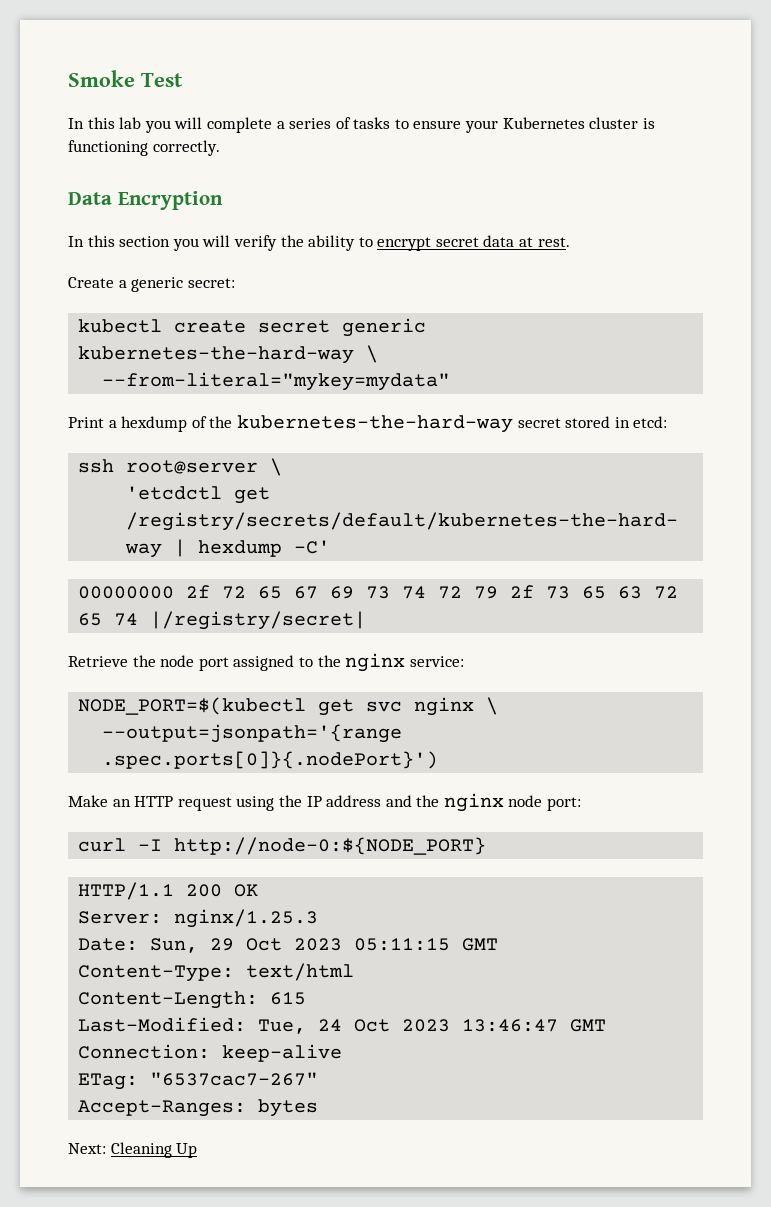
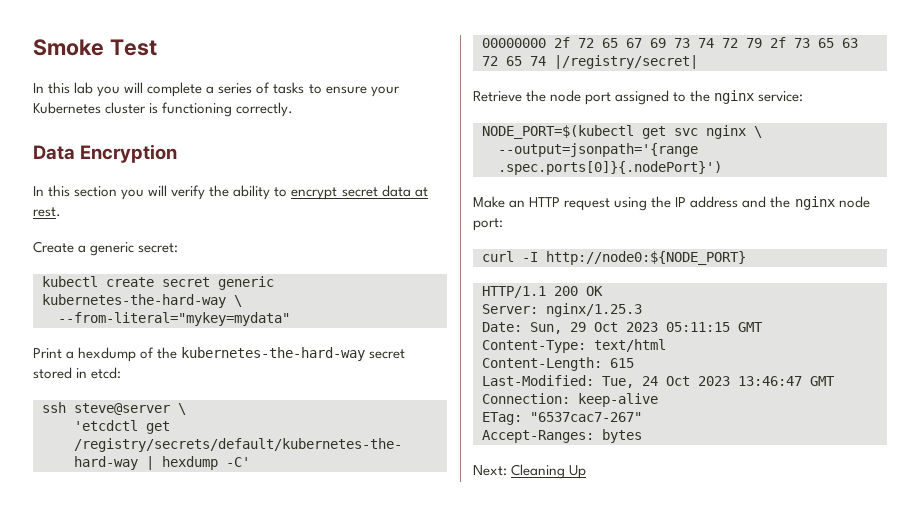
[126,460,259,474] root@server -> [74,403,170,415] steve@server
[174,837,487,855] http://node-0:${NODE_PORT} -> [546,251,746,265] http://node0:${NODE_PORT}

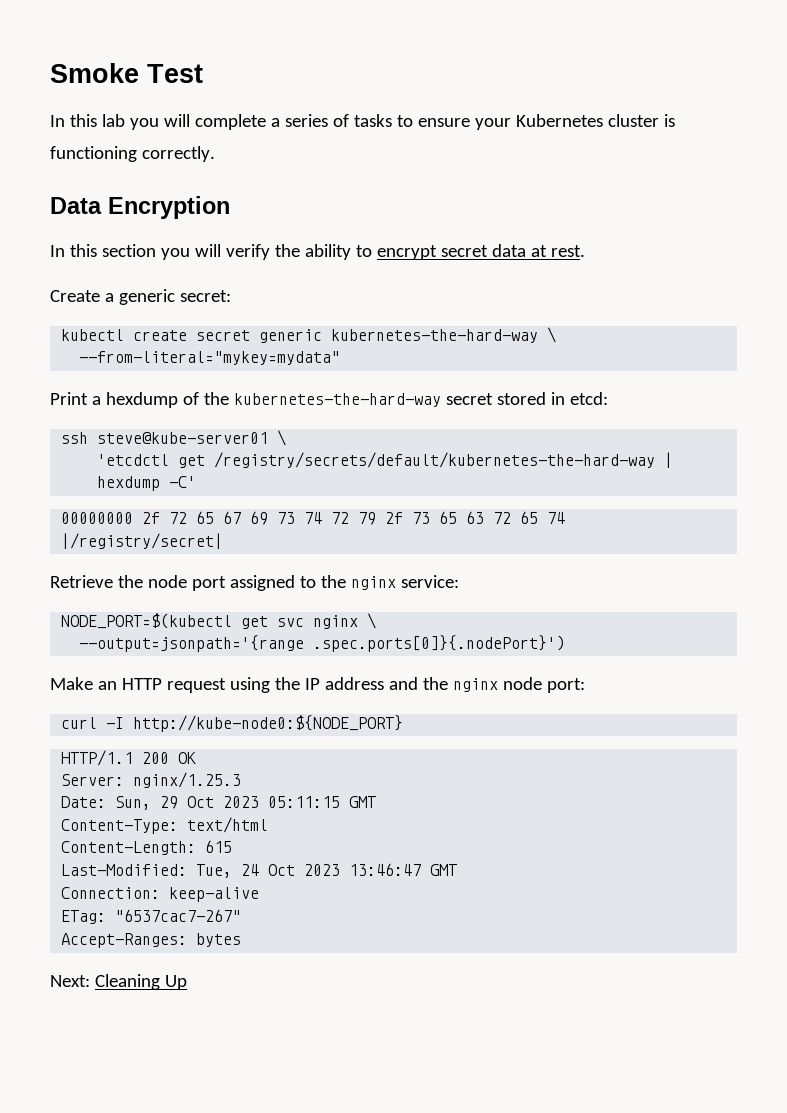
[74,403,170,415] steve@server -> [97,432,269,444] steve@kube-server01
[546,251,746,265] http://node0:${NODE_PORT} -> [133,715,404,732] http://kube-node0:${NODE_PORT}

